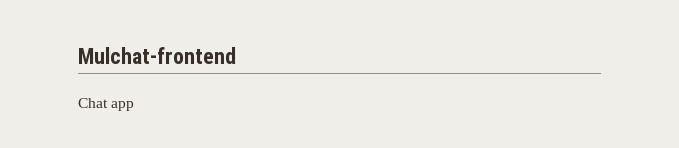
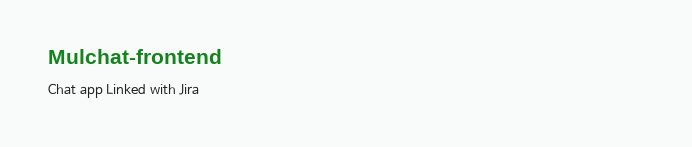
(135, 106) none -> [106,84,200,95] Linked with Jira

